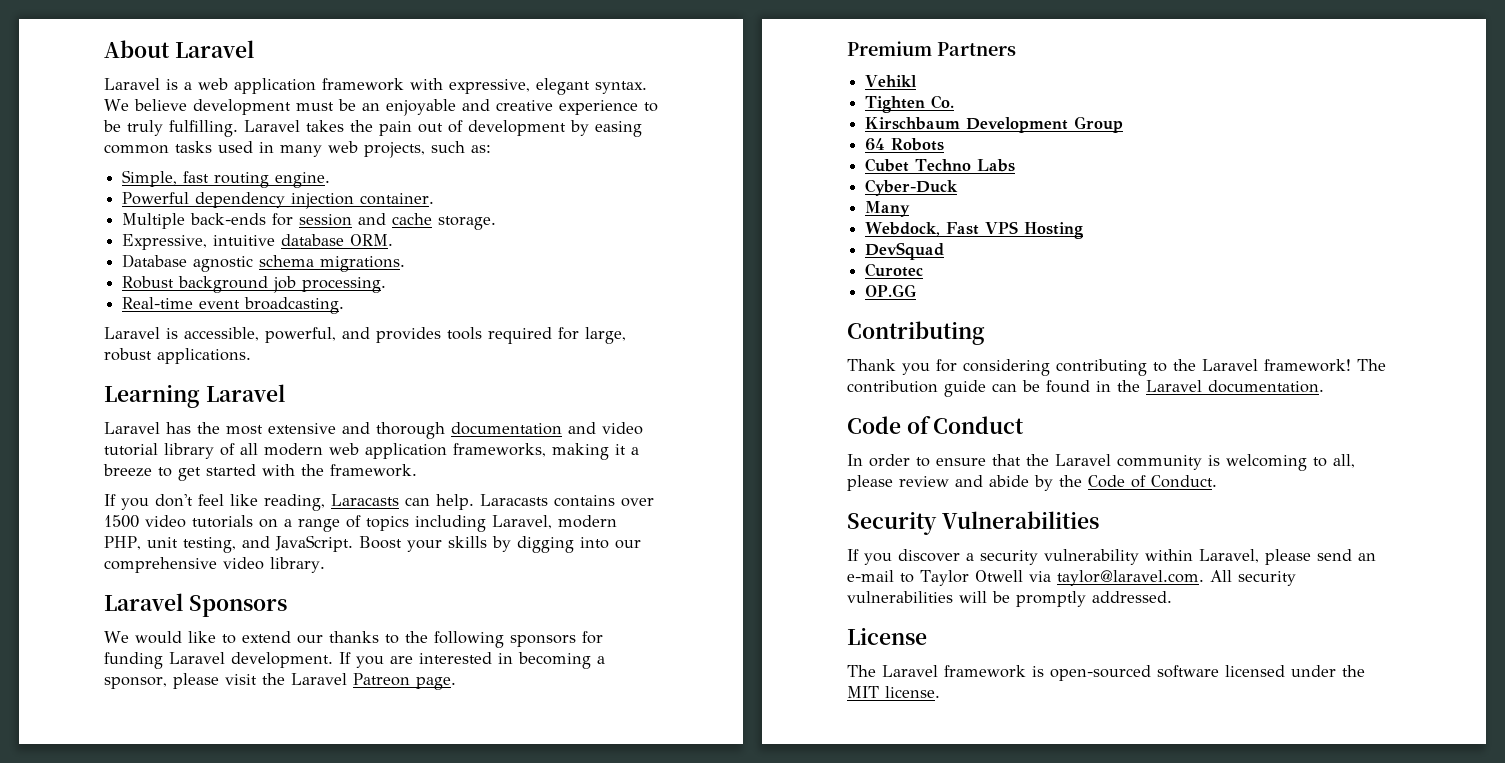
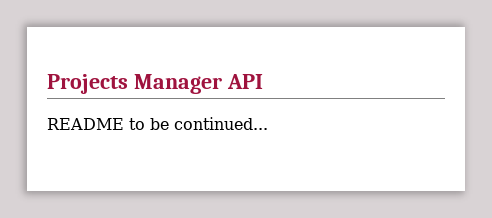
[104,40,254,58] [104,78,647,95] [104,99,658,116] [103,120,642,137] [104,141,491,158] [122,170,331,188] [122,192,435,209] [122,213,497,230] [122,234,394,250] [122,254,406,272] [122,276,387,293] [122,297,345,314] [104,327,626,344] [104,348,251,364] [104,384,285,408] [104,422,643,439] [104,443,639,460] [103,464,417,481] [104,494,654,511] [104,515,617,532] [104,535,641,553] [104,557,325,573] [104,593,287,617] [104,631,603,648] [104,652,605,669] [104,673,456,690] [847,41,1016,56] [865,75,918,87] [865,95,955,113] [865,116,1124,133] [865,138,945,151] [865,158,1016,172] [865,179,959,196] [865,201,911,217] [865,221,1084,239] [865,242,945,260] [865,263,924,277] [865,284,917,297] [847,321,985,345] [847,359,1386,376] [847,380,1324,397] [847,416,1025,434] [847,454,1355,471] [847,475,1217,491] [847,511,1099,535] [847,549,1376,565] [847,570,1296,586] [847,591,1172,607] [847,627,927,645] [847,665,1365,681] [847,686,940,698] About Laravel // Laravel is a web application framework with expressive, elegant syntax. We believe development must be an enjoyable and creative experience to be truly fulfilling. Laravel takes the pain out of development by easing common tasks used in many web projects, such as: // Simple, fast routing engine. // Powerful dependency injection container. // Multiple back-ends for session and cache storage. // Expressive, intuitive database ORM. // Database agnostic schema migrations. // Robust background job processing. // Real-time event broadcasting. // Laravel is accessible, powerful, and provides tools required for large, robust applications. // Learning Laravel // Laravel has the most extensive and thorough documentation and video tutorial library of all modern web application frameworks, making it a breeze to get started with the framework. // If you don't feel like reading, Laracasts can help. Laracasts contains over 1500 video tutorials on a range of topics including Laravel, modern PHP, unit testing, and JavaScript. Boost your skills by digging into our comprehensive video library. // Laravel Sponsors // We would like to extend our thanks to the following sponsors for funding Laravel development. If you are interested in becoming a sponsor, please visit the Laravel Patreon page. // Premium Partners // Vehikl // Tighten Co. // Kirschbaum Development Group // 64 Robots // Cubet Techno Labs // Cyber-Duck // Many // Webdock, Fast VPS Hosting // DevSquad // Curotec // OP.GG // Contributing // Thank you for considering contributing to the Laravel framework! The contribution guide can be found in the Laravel documentation. // Code of Conduct // In order to ensure that the Laravel community is welcoming to all, please review and abide by the Code of Conduct. // Security Vulnerabilities // If you discover a security vulnerability within Laravel, please send an e-mail to Taylor Otwell via taylor@laravel.com. All security vulnerabilities will be promptly addressed. // License // The Laravel framework is open-sourced software licensed under the MIT license. -> [47,74,263,94] [47,117,268,130] Projects Manager API // README to be continued...

